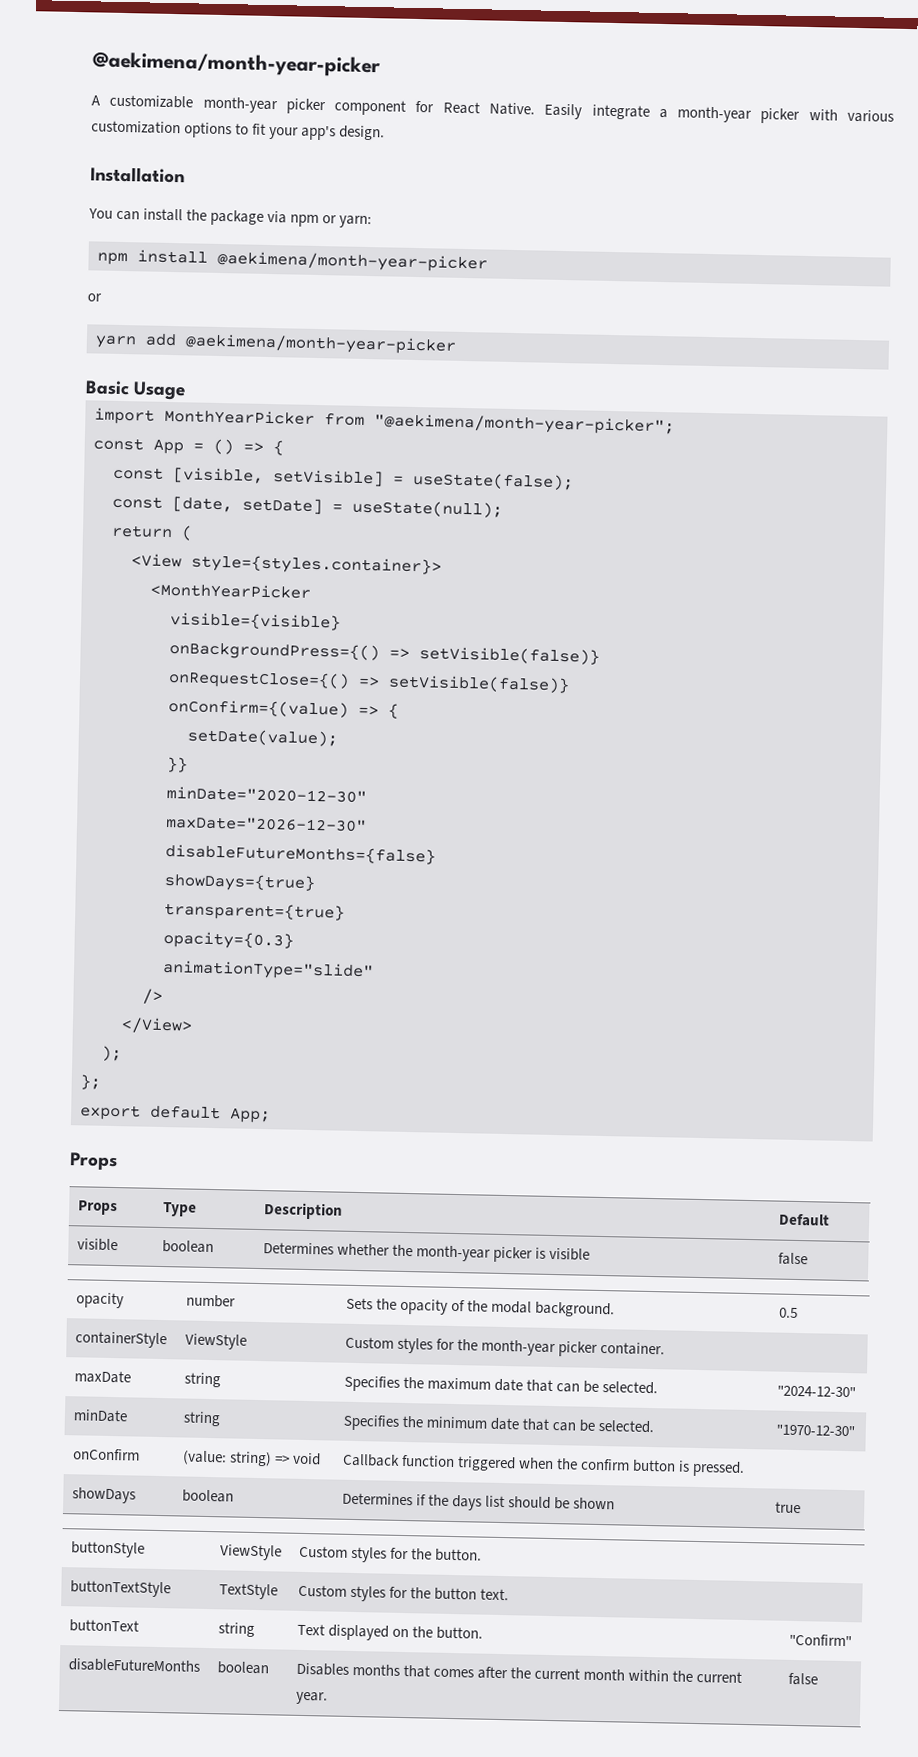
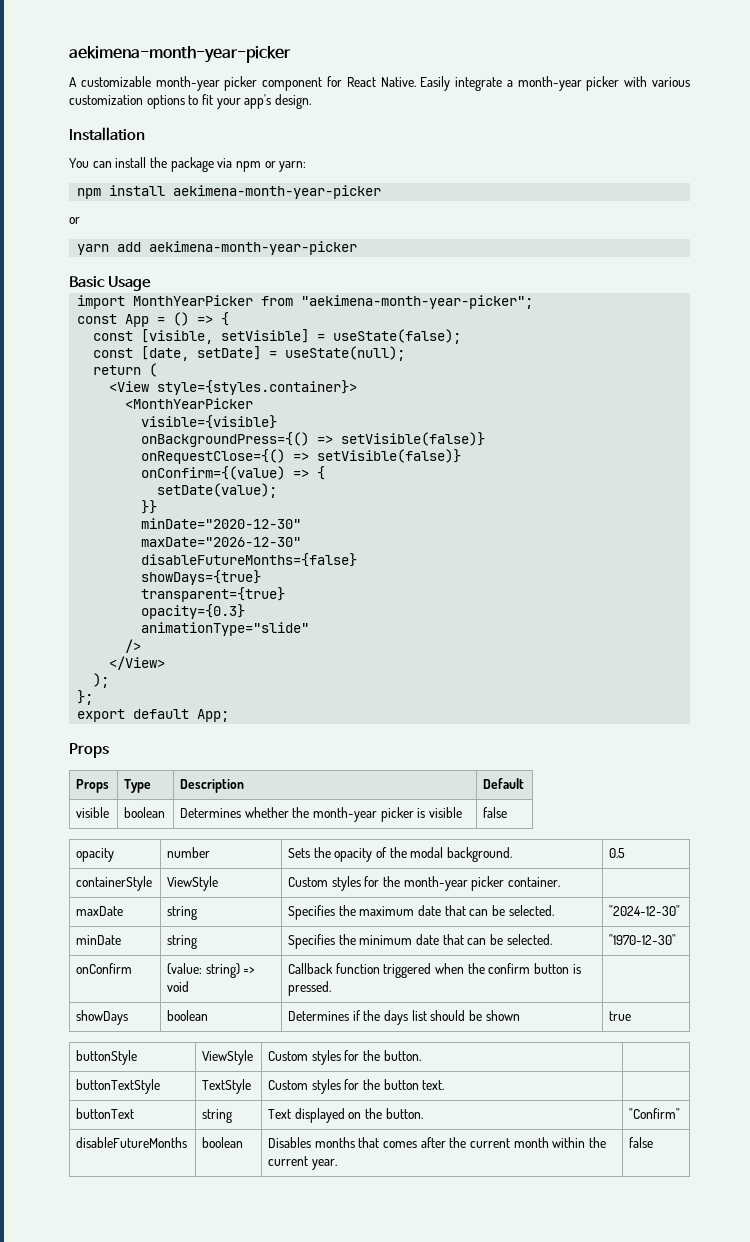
[92,51,381,78] @aekimena/month-year-picker -> [69,46,291,63] aekimena-month-year-picker
[217,250,488,273] @aekimena/month-year-picker -> [173,185,382,199] aekimena-month-year-picker
[185,333,457,355] @aekimena/month-year-picker -> [149,241,358,255] aekimena-month-year-picker
[374,413,675,436] "@aekimena/month-year-picker"; -> [301,295,534,309] "aekimena-month-year-picker";

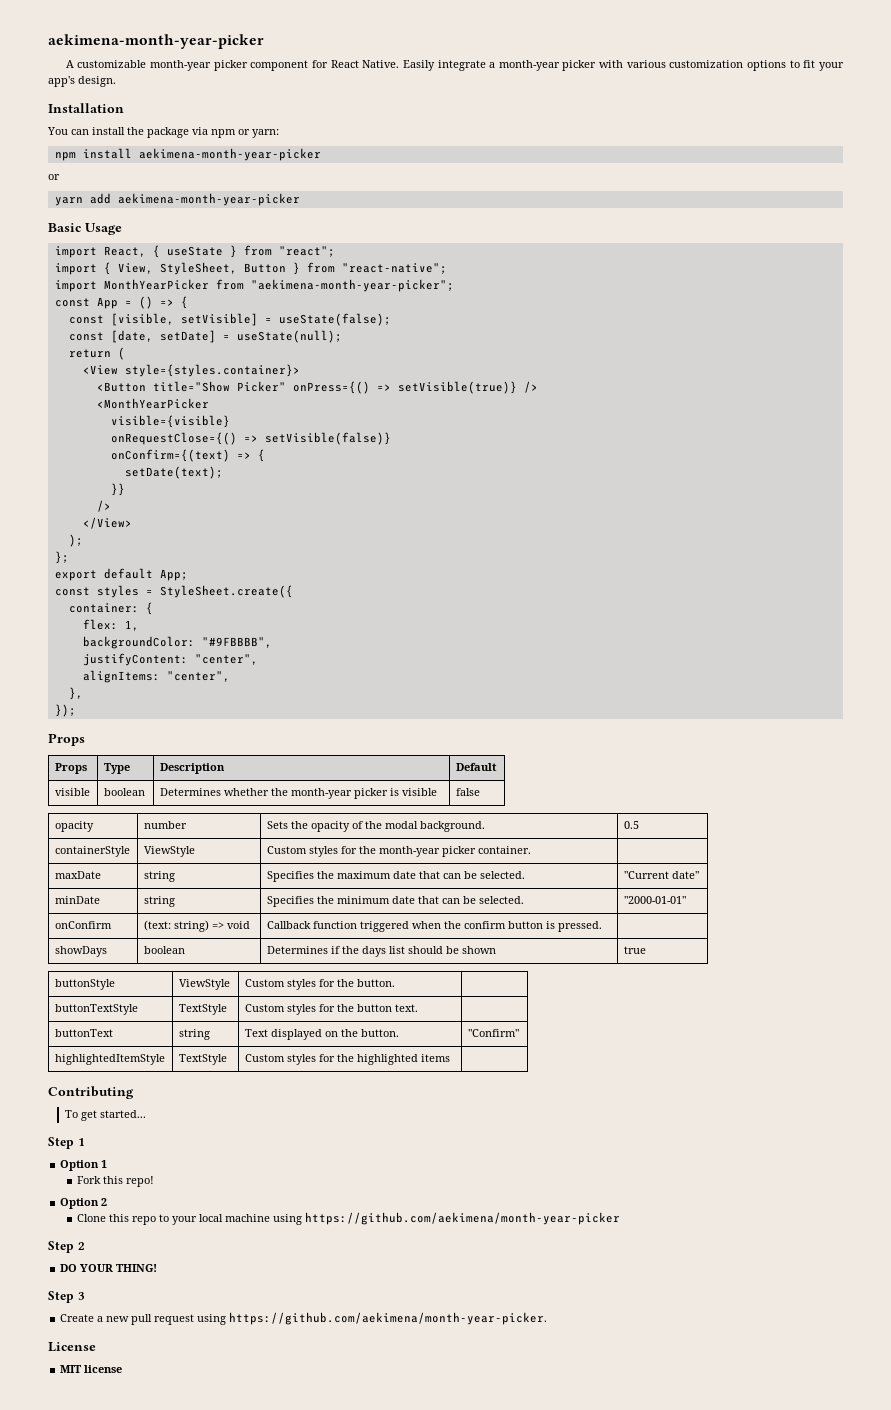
(152, 283) none -> [54,245,335,258] [54,262,447,275] // import React, { useState } from "react"; // import { View, StyleSheet, Button } from "react-native";
(358, 387) none -> [96,381,538,394] // <Button title="Show Picker" onPress={() => setVisible(true)} />
[141,432,486,447] // onBackgroundPress={() => setVisible(false)} -> (230, 421) none
[141,466,326,480] [157,483,278,498] onConfirm={(value) => { // setDate(value); -> [110,449,265,462] [124,466,223,479] onConfirm={(text) => { // setDate(text);
[141,518,302,529] [141,537,302,547] [141,553,358,567] [141,570,262,585] [141,587,286,602] [141,604,246,619] [141,622,310,636] // minDate="2020-12-30" // maxDate="2026-12-30" // disableFutureMonths={false} // showDays={true} // transparent={true} // opacity={0.3} // animationType="slide" -> (125, 489) none
(230, 715) none -> [54,585,293,598] [68,602,153,615] [82,619,139,631] [82,636,272,649] [82,653,258,666] [82,670,230,683] [68,687,83,700] [54,704,76,717] // const styles = StyleSheet.create({ // container: { // flex: 1, // backgroundColor: "#9FBBBB", // justifyContent: "center", // alignItems: "center", // }, // });
[609,905,681,916] "2024-12-30" -> [623,871,699,879] "Current date"
[609,934,677,945] "1970-12-30" -> [623,896,686,904] "2000-01-01"
[167,963,203,975] (value: -> [143,920,171,931] (text:
[76,1137,188,1148] [202,1137,244,1148] [268,1137,606,1148] [268,1156,337,1170] [629,1137,654,1148] disableFutureMonths | boolean | Disables months that comes after the current month within the current year. | false -> [54,1054,165,1065] [178,1054,227,1065] [244,1054,450,1065] [48,1086,134,1099] [64,1110,146,1121] [48,1137,85,1149] [60,1160,108,1171] [76,1176,154,1187] [60,1198,108,1209] [76,1212,620,1225] [48,1241,85,1253] [60,1264,158,1272] [48,1291,85,1303] [60,1312,548,1325] [48,1342,96,1352] [60,1365,123,1373] highlightedItemStyle | TextStyle | Custom styles for the highlighted items | // Contributing // To get started... // Step 1 // Option 1 // Fork this repo! // Option 2 // Clone this repo to your local machine using https://github.com/aekimena/month-year-picker // Step 2 // DO YOUR THING! // Step 3 // Create a new pull request using https://github.com/aekimena/month-year-picker. // License // MIT license

